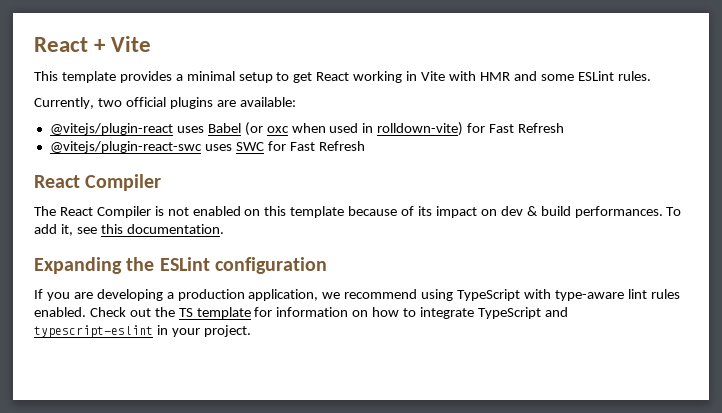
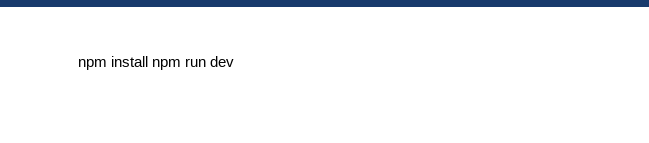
[34,36,152,52] [34,71,651,83] [34,97,296,109] [49,122,565,136] [49,141,365,153] [34,174,162,191] [34,206,682,218] [34,224,224,236] [34,257,327,274] [34,289,680,301] [34,307,568,319] [34,325,251,338] React + Vite // This template provides a minimal setup to get React working in Vite with HMR and some ESLint rules. // Currently, two official plugins are available: // @vitejs/plugin-react uses Babel (or oxc when used in rolldown-vite) for Fast Refresh // @vitejs/plugin-react-swc uses SWC for Fast Refresh // React Compiler // The React Compiler is not enabled on this template because of its impact on dev & build performances. To add it, see this documentation. // Expanding the ESLint configuration // If you are developing a production application, we recommend using TypeScript with type-aware lint rules enabled. Check out the TS template for information on how to integrate TypeScript and typescript-eslint in your project. -> [78,56,235,70] npm install npm run dev

